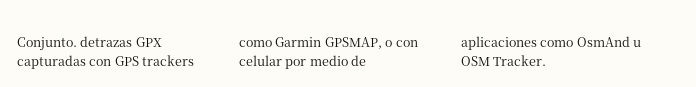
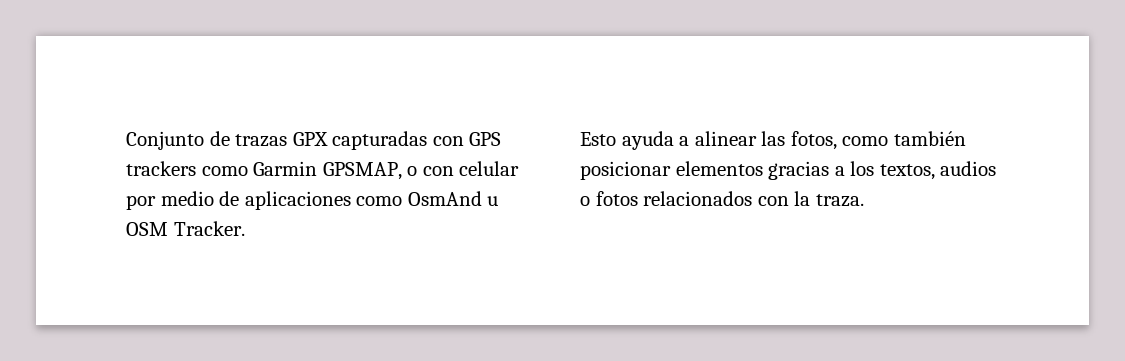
[17,36,133,51] Conjunto. detrazas -> [126,131,288,150] Conjunto de trazas
(547, 60) none -> [580,131,966,150] [580,161,997,180] [580,191,864,207] // Esto ayuda a alinear las fotos, como también posicionar elementos gracias a los textos, audios o fotos relacionados con la traza.

